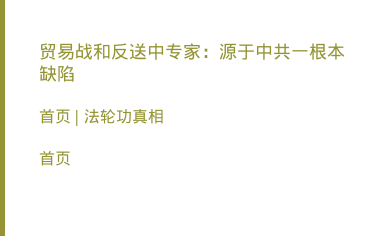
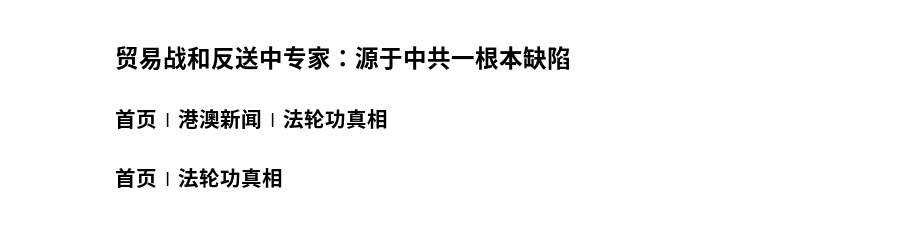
(80, 118) none -> [178,109,275,130] 港澳新闻 |
(71, 158) none -> [165,168,283,188] | 法轮功真相

